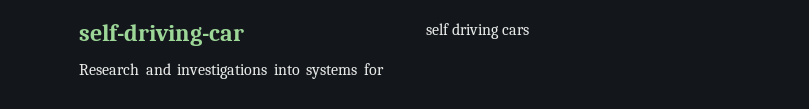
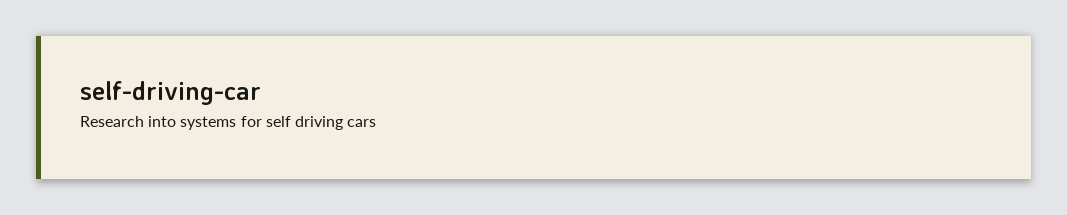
[145,63,268,79] and investigations -> (144, 121) none

